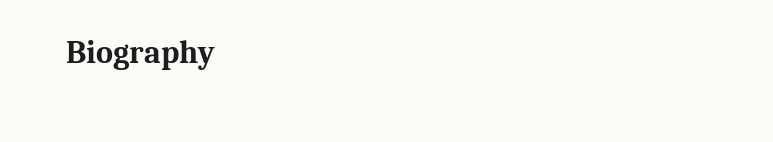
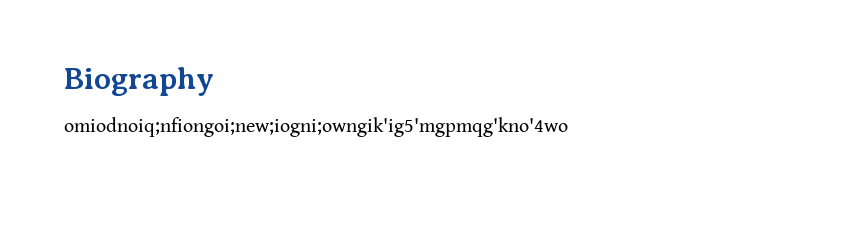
(215, 55) none -> [64,117,568,137] // omiodnoiq;nfiongoi;new;iogni;owngik'ig5'mgpmqg'kno'4wo

